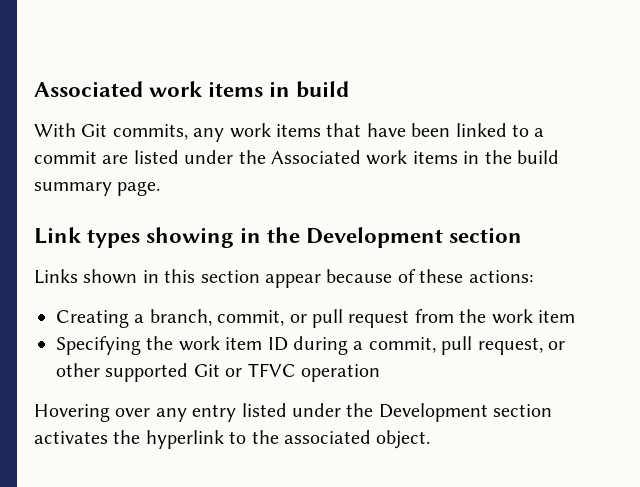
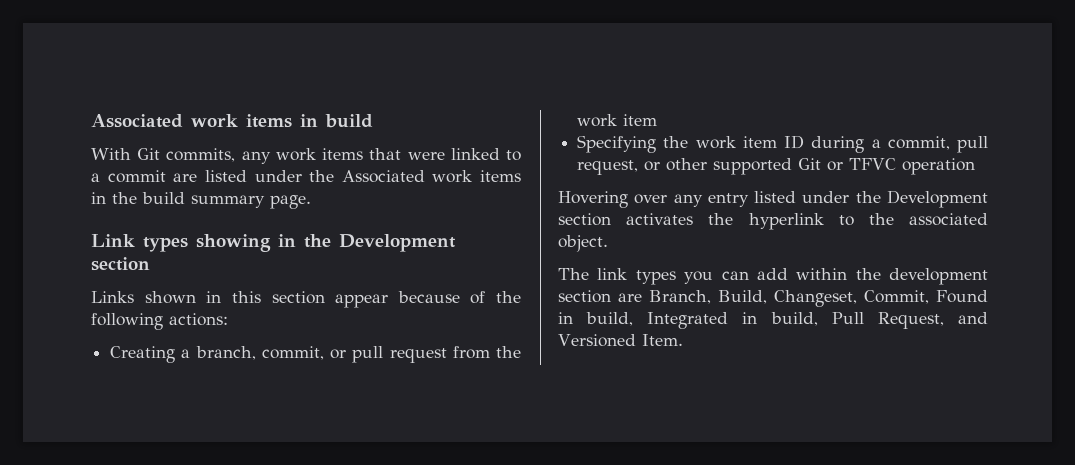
[366,123,451,137] have been -> [407,152,445,160] were
[419,269,464,283] these -> [496,291,521,303] [91,313,163,330] the following
(431, 439) none -> [558,268,988,285] [558,290,988,307] [558,312,988,329] [558,334,683,347] // The link types you can add within the development section are Branch, Build, Changeset, Commit, Found in build, Integrated in build, Pull Request, and Versioned Item.

